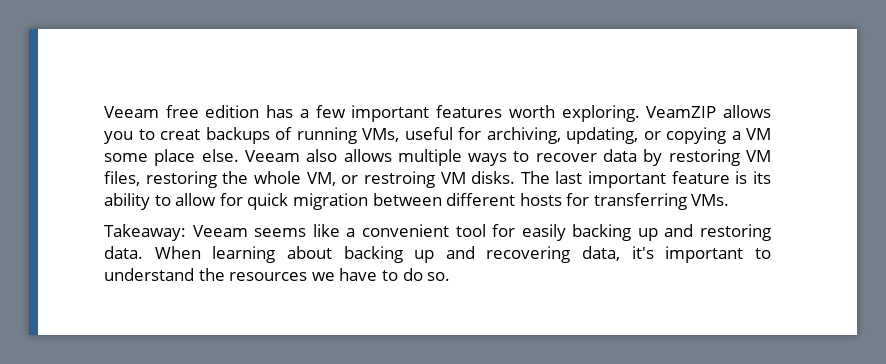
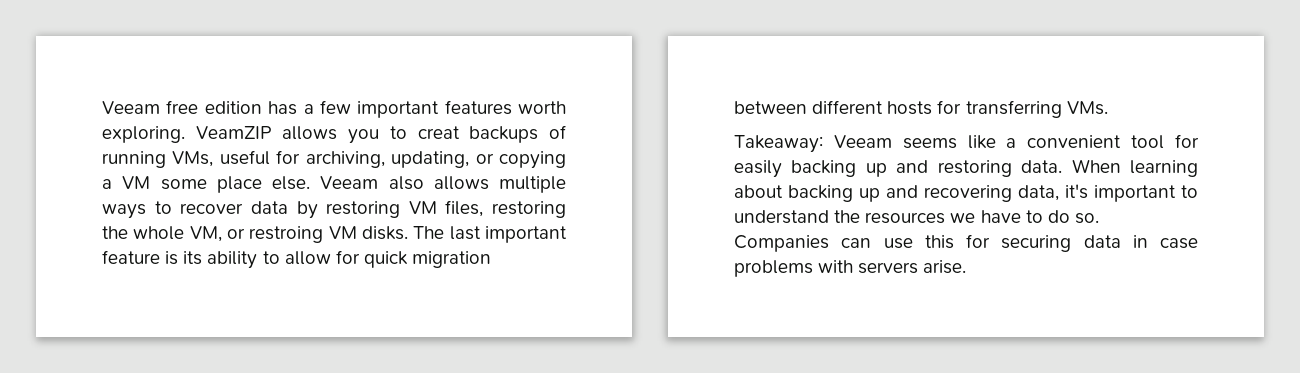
(451, 276) none -> [734,234,1198,252] [734,260,967,277] Companies can use this for securing data in case problems with servers arise.

